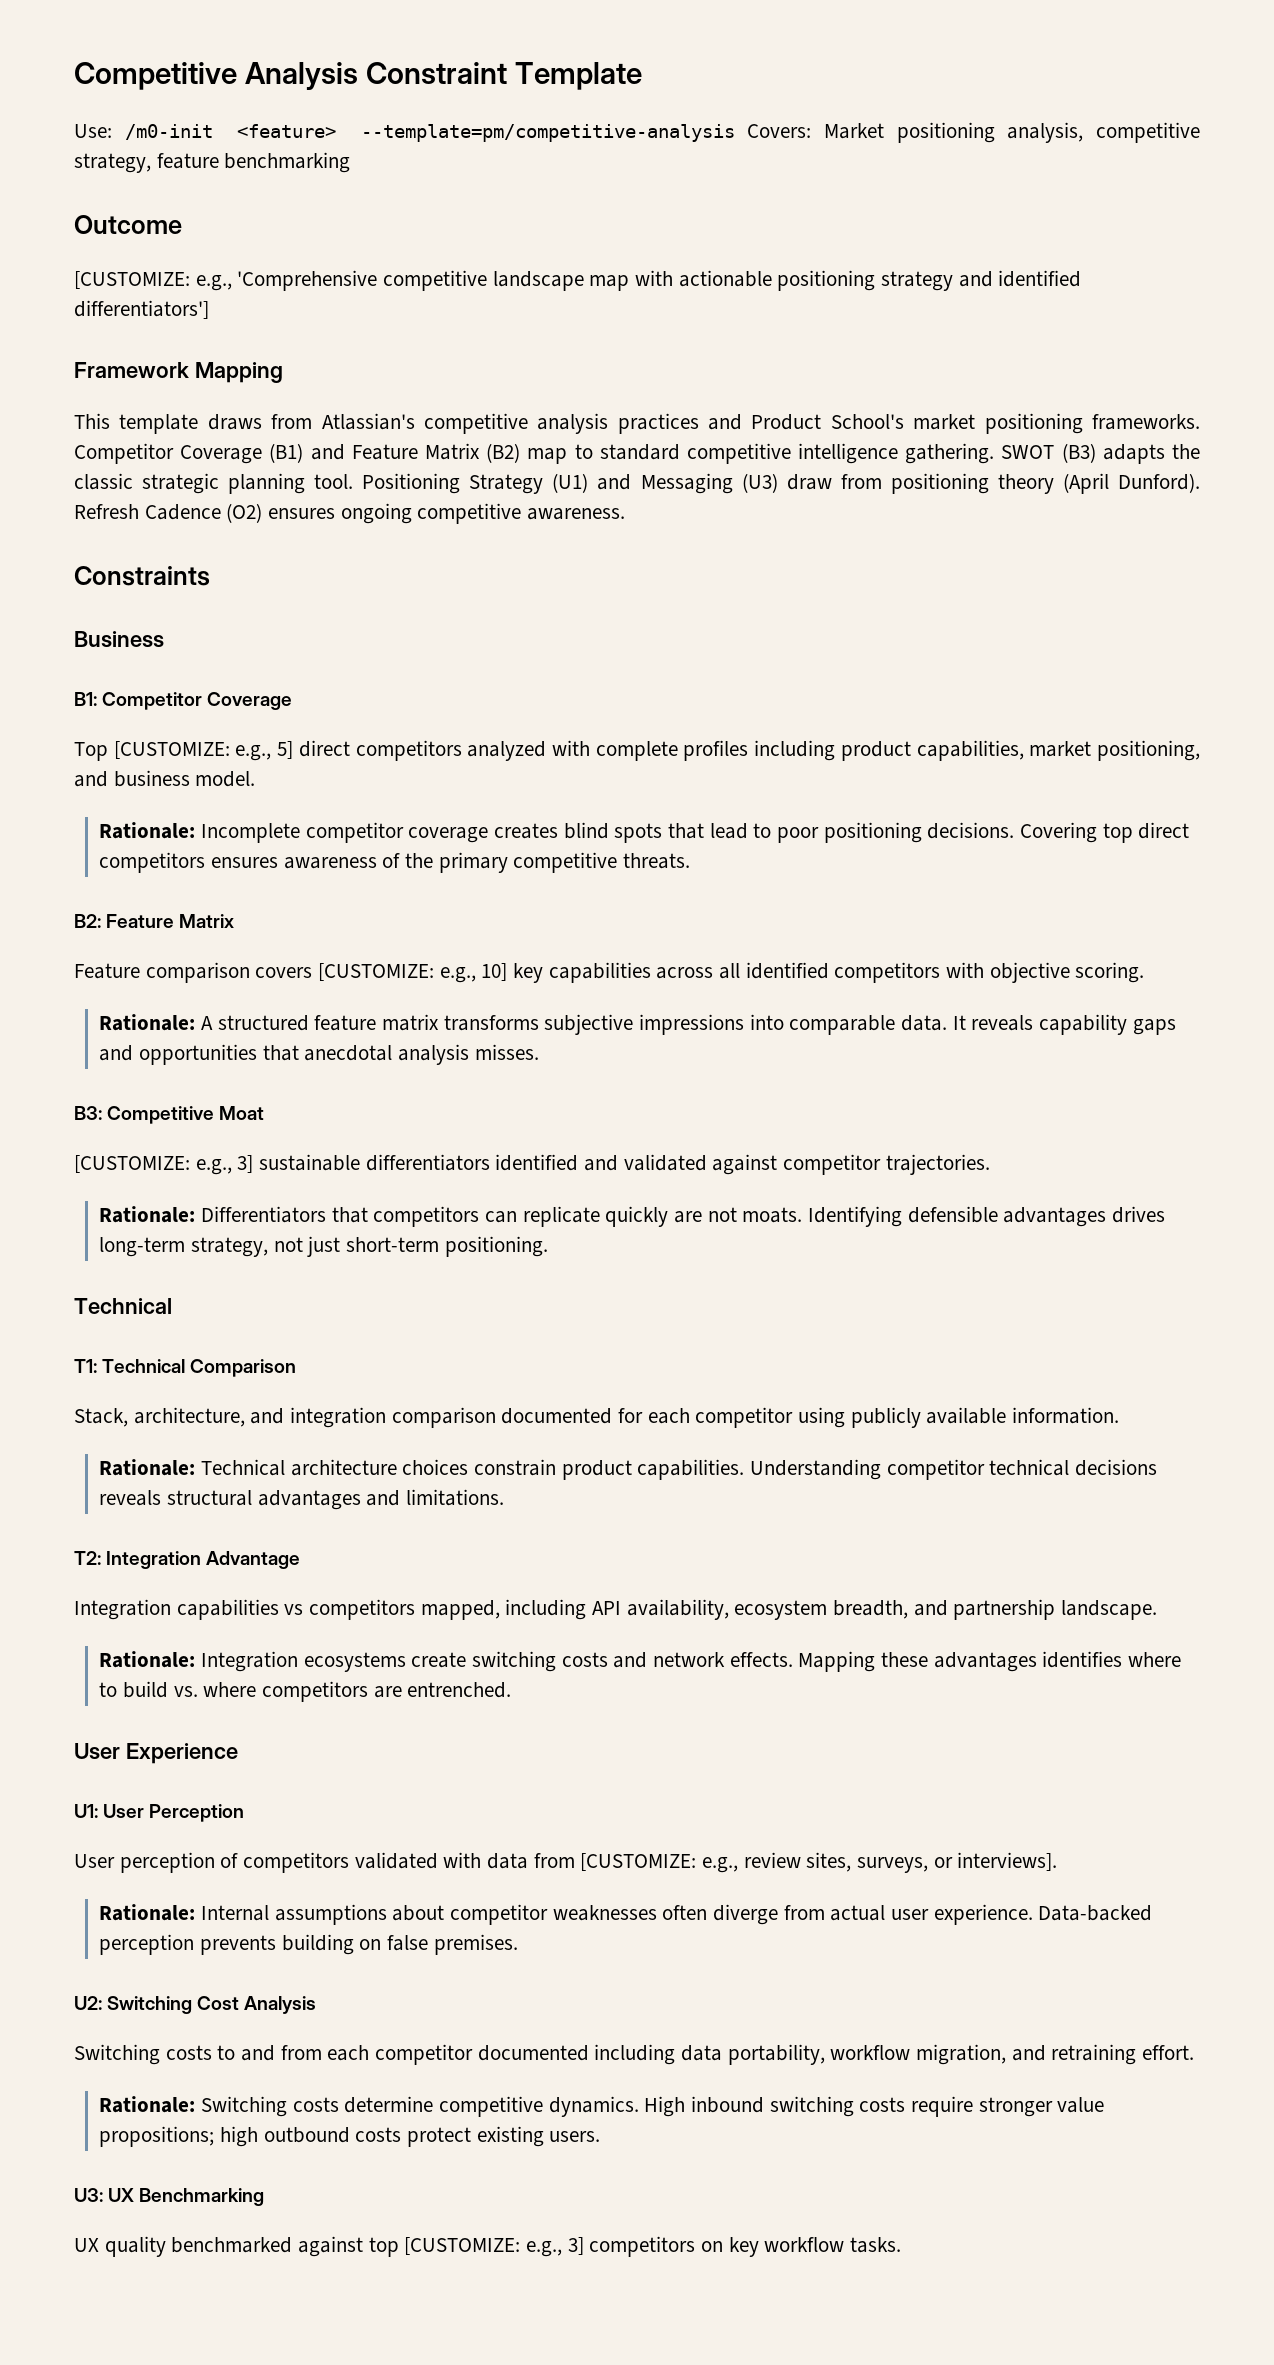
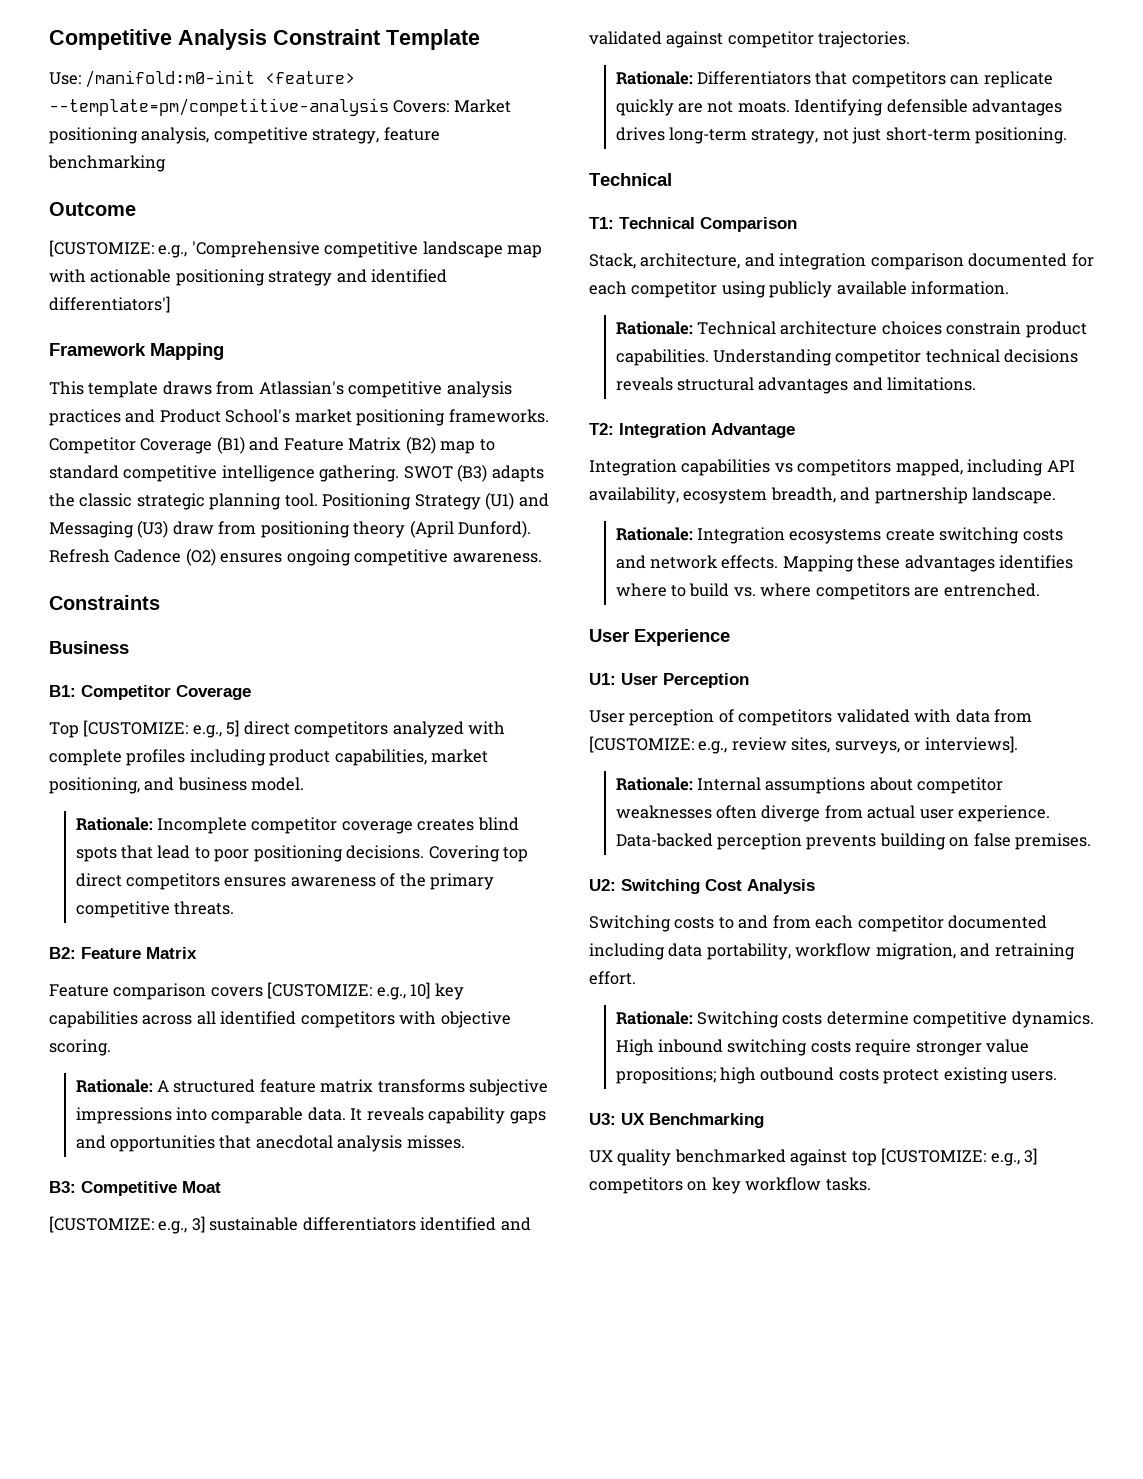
[124,124,213,140] /m0-init -> [85,70,256,88] /manifold:m0-init

